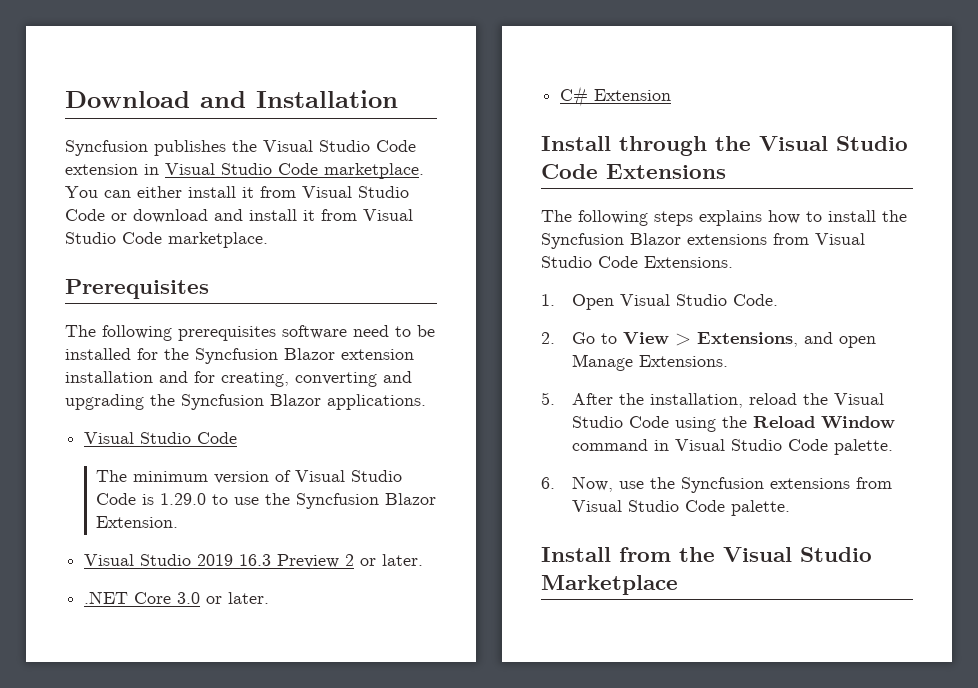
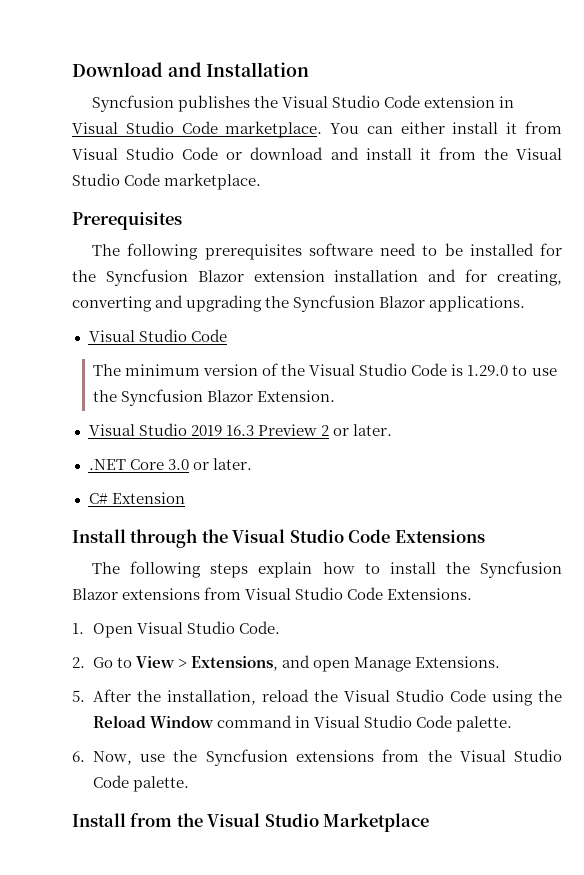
(357, 215) none -> [483,148,508,160] the
(292, 476) none -> [281,364,306,376] the
[699,210,762,226] explains -> [258,562,313,578] explain
(893, 483) none -> [427,750,452,762] the

